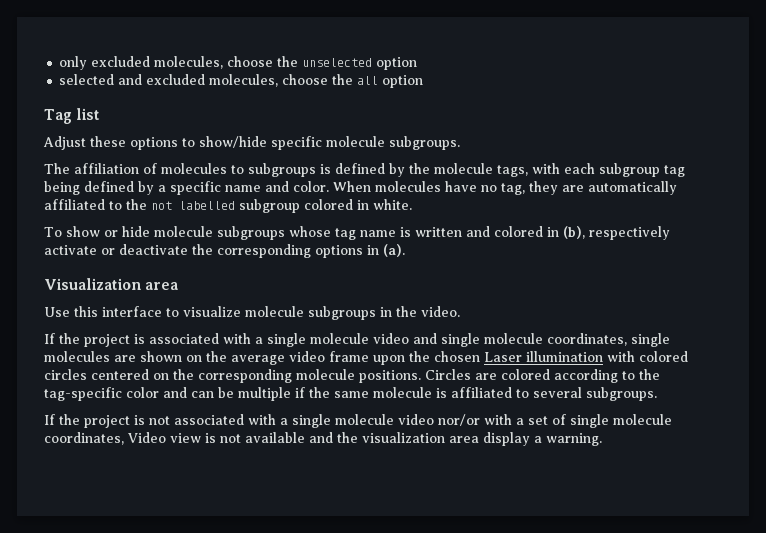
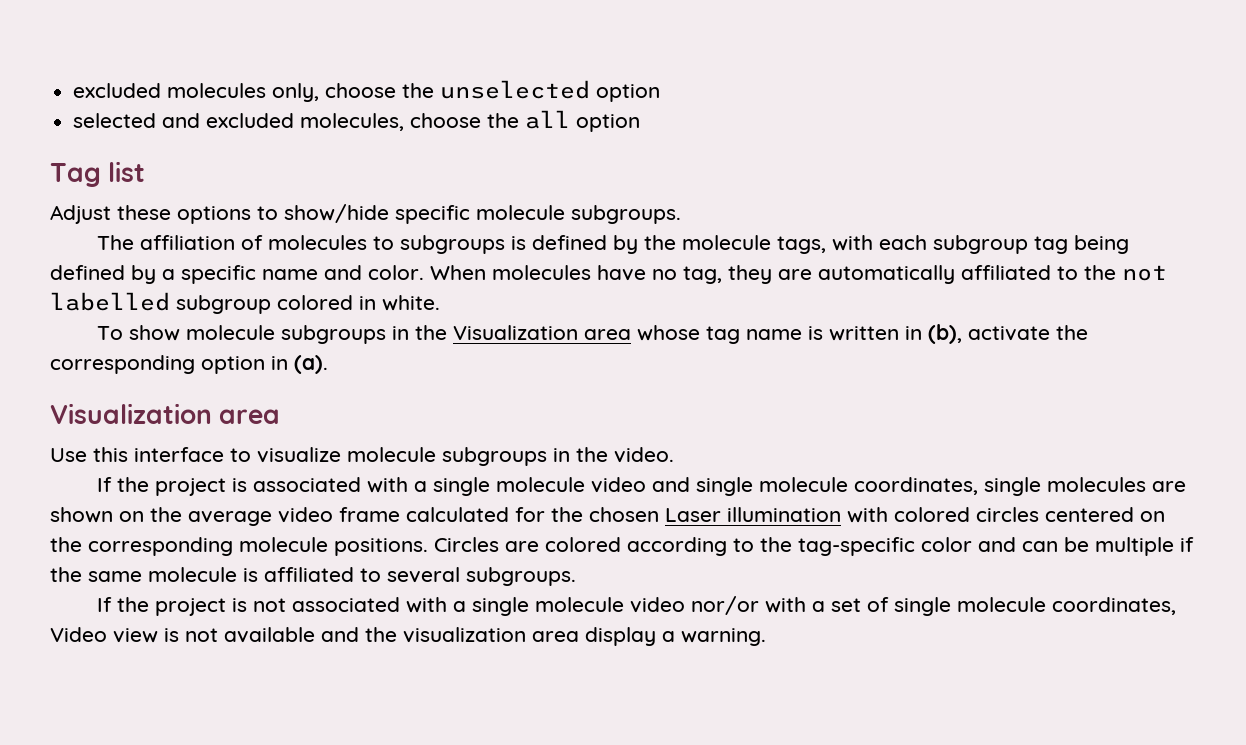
[59,56,224,70] only excluded molecules, -> [73,83,320,102] excluded molecules only,
[103,226,285,240] or hide molecule subgroups -> [185,325,631,344] molecule subgroups in the Visualization area
[465,226,670,240] [44,244,363,258] and colored in (b), respectively activate or deactivate the corresponding options -> [904,324,1088,344] [50,355,265,374] in (b), activate the corresponding option
[373,355,405,365] upon -> [406,507,545,522] calculated for

